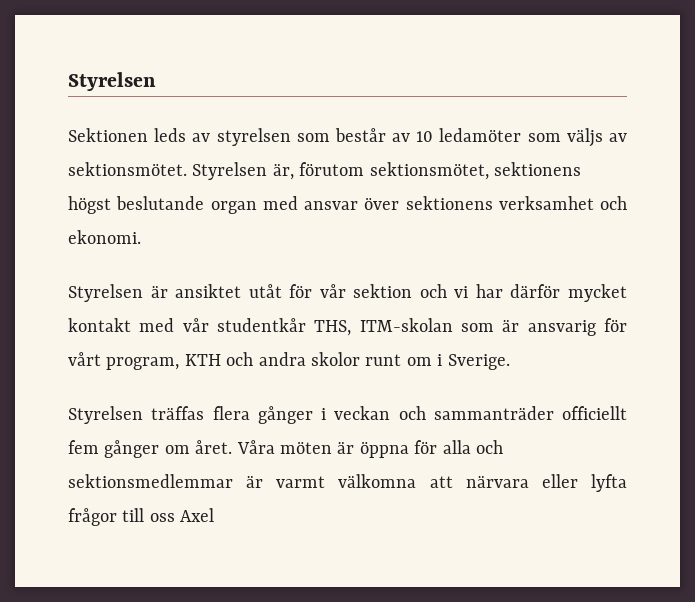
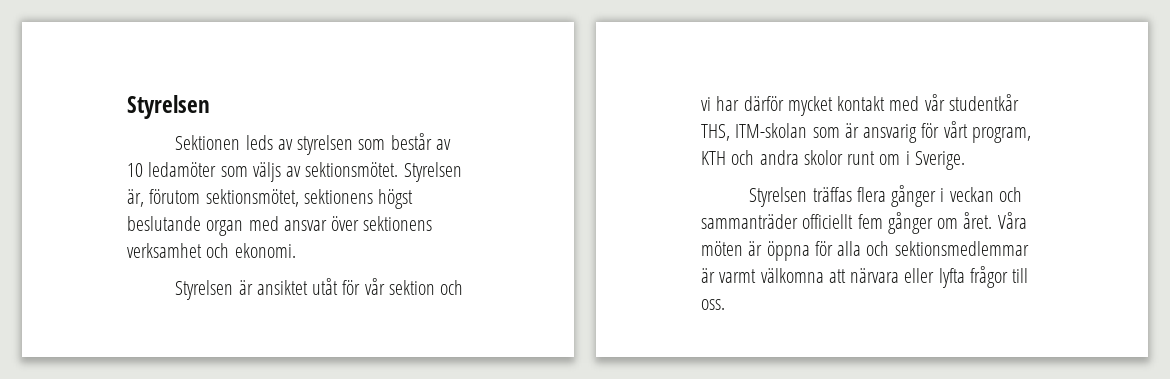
[149,508,215,522] oss Axel -> [701,299,725,310] oss.

